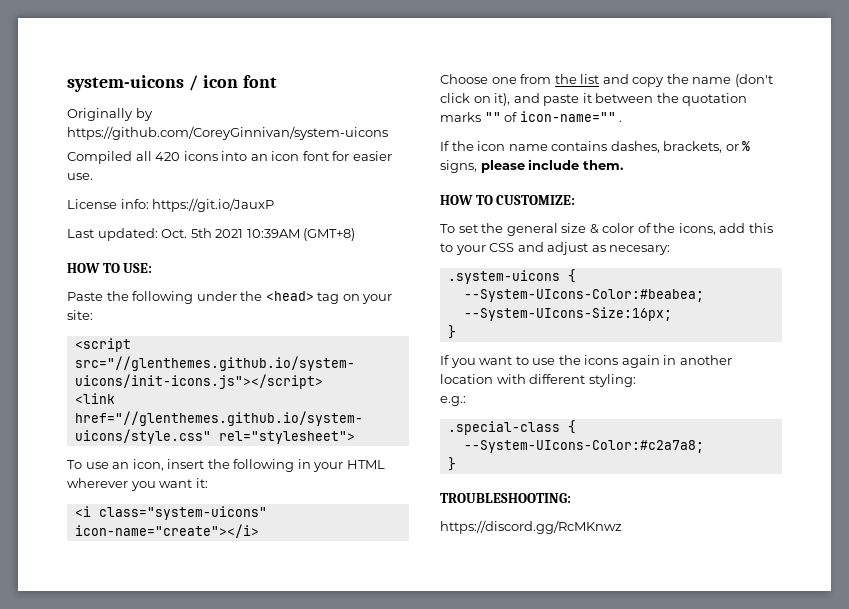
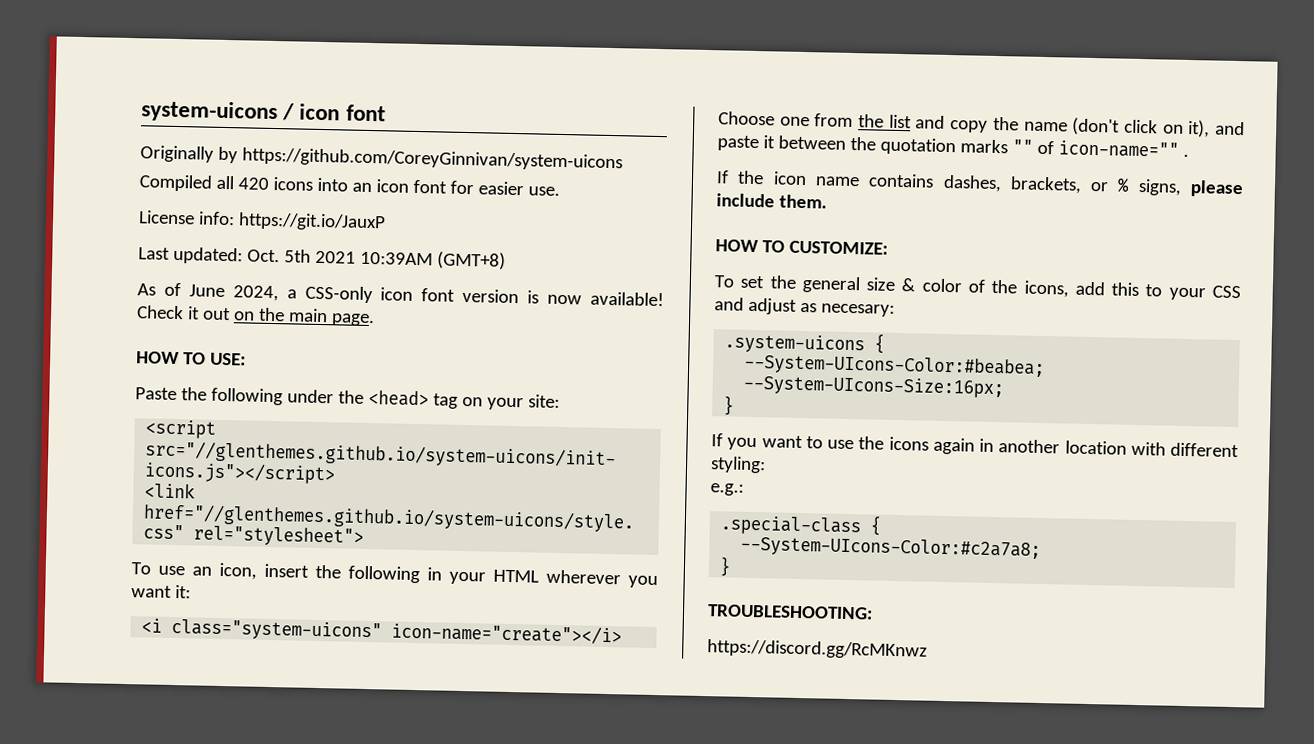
(356, 234) none -> [137,282,665,307] [137,305,375,327] // As of June 2024, a CSS-only icon font version is now available! Check it out on the main page.

